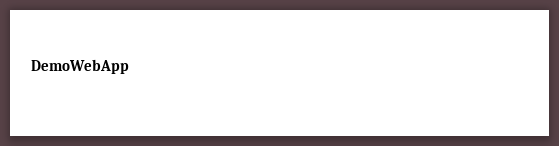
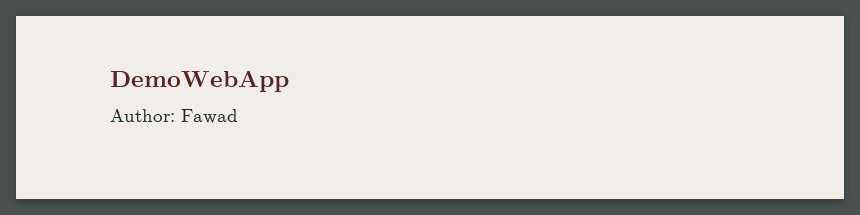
(129, 66) none -> [110,109,238,124] // Author: Fawad

